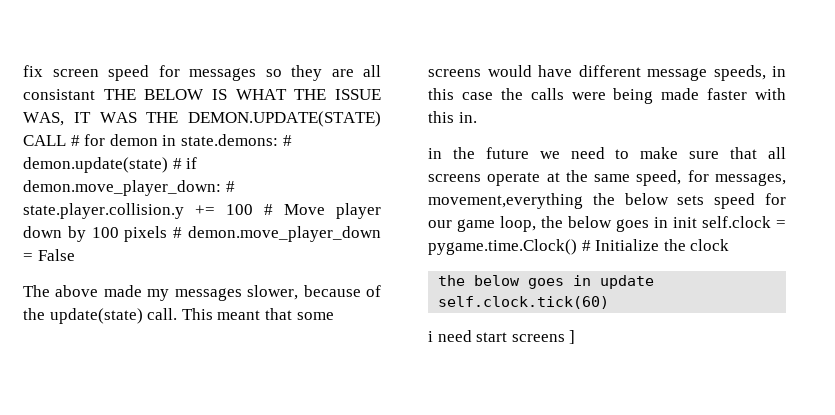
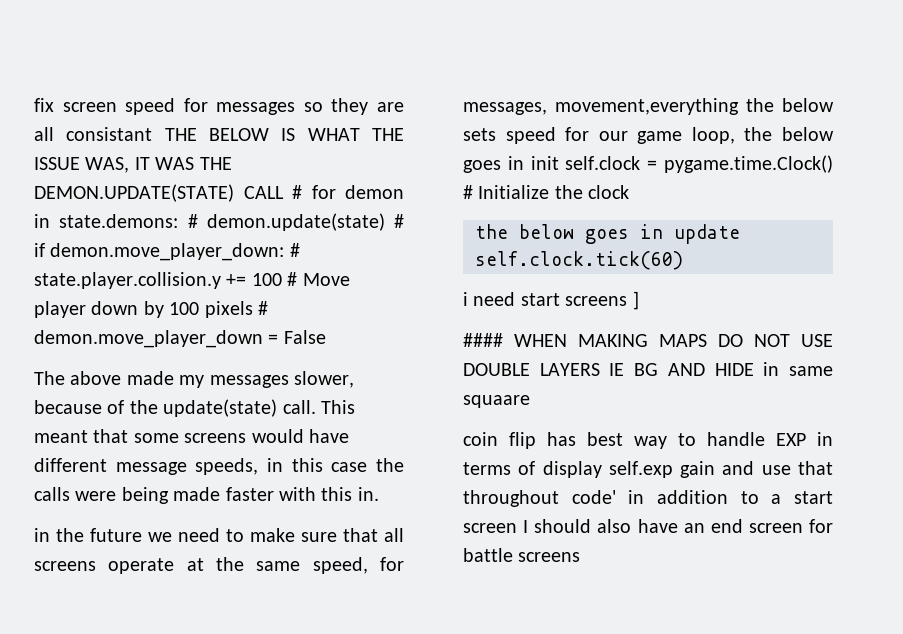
(576, 337) none -> [463,333,833,347] [463,362,833,376] [463,395,530,408] [463,432,833,449] [463,461,833,478] [463,490,834,507] [463,519,833,533] [463,548,581,562] // #### WHEN MAKING MAPS DO NOT USE DOUBLE LAYERS IE BG AND HIDE in same squaare // coin flip has best way to handle EXP in terms of display self.exp gain and use that throughout code' in addition to a start screen I should also have an end screen for battle screens

